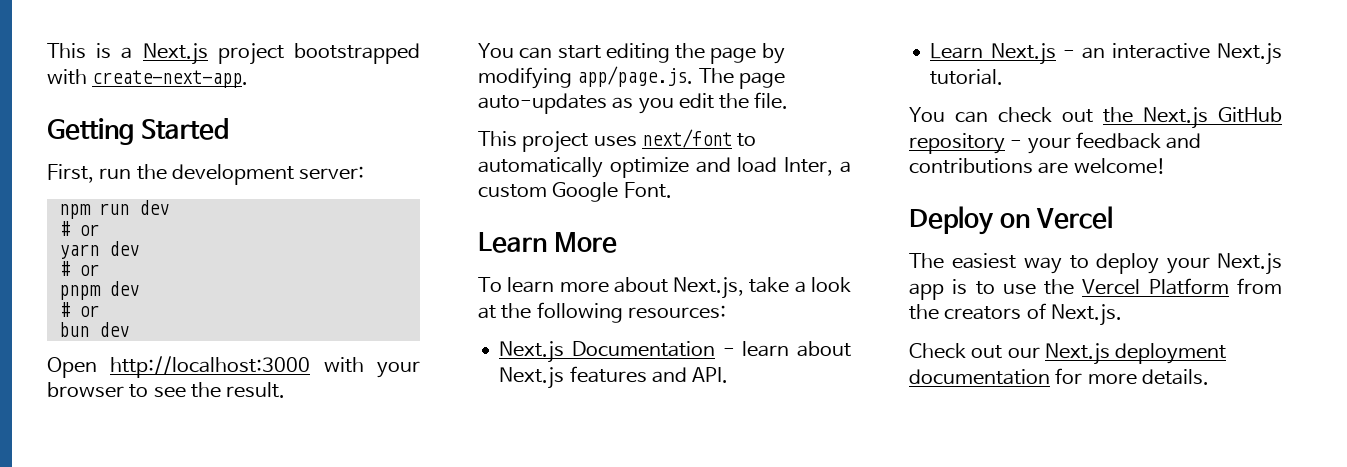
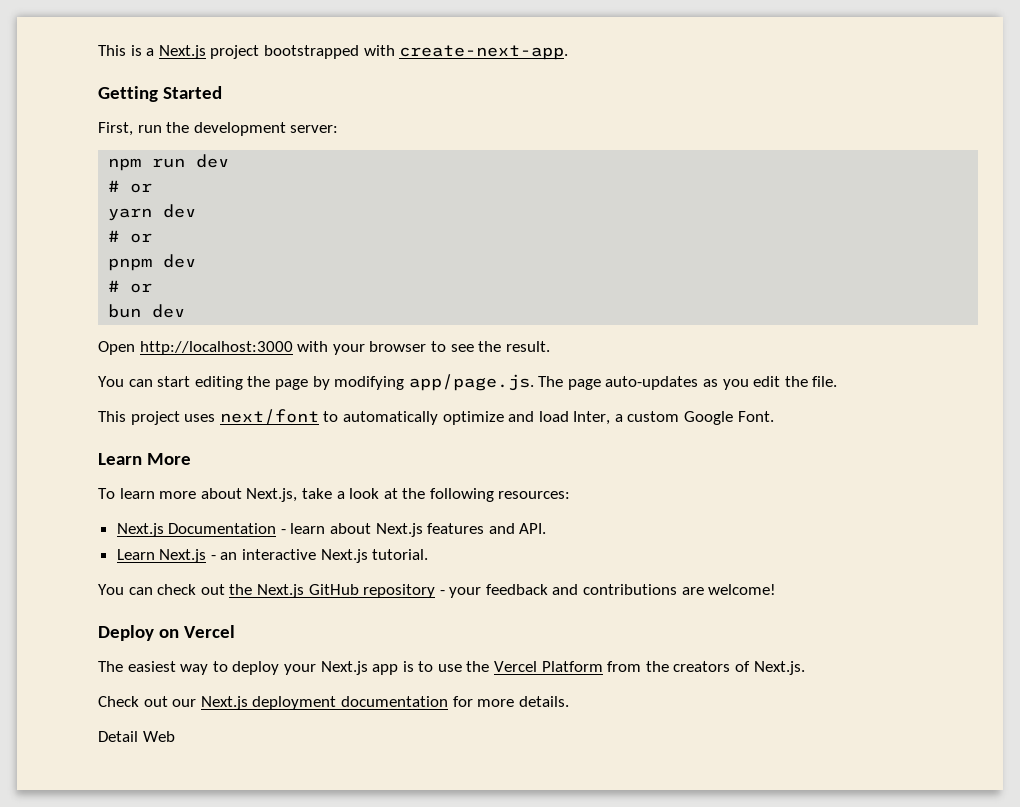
(1209, 377) none -> [98,731,175,742] // Detail Web

